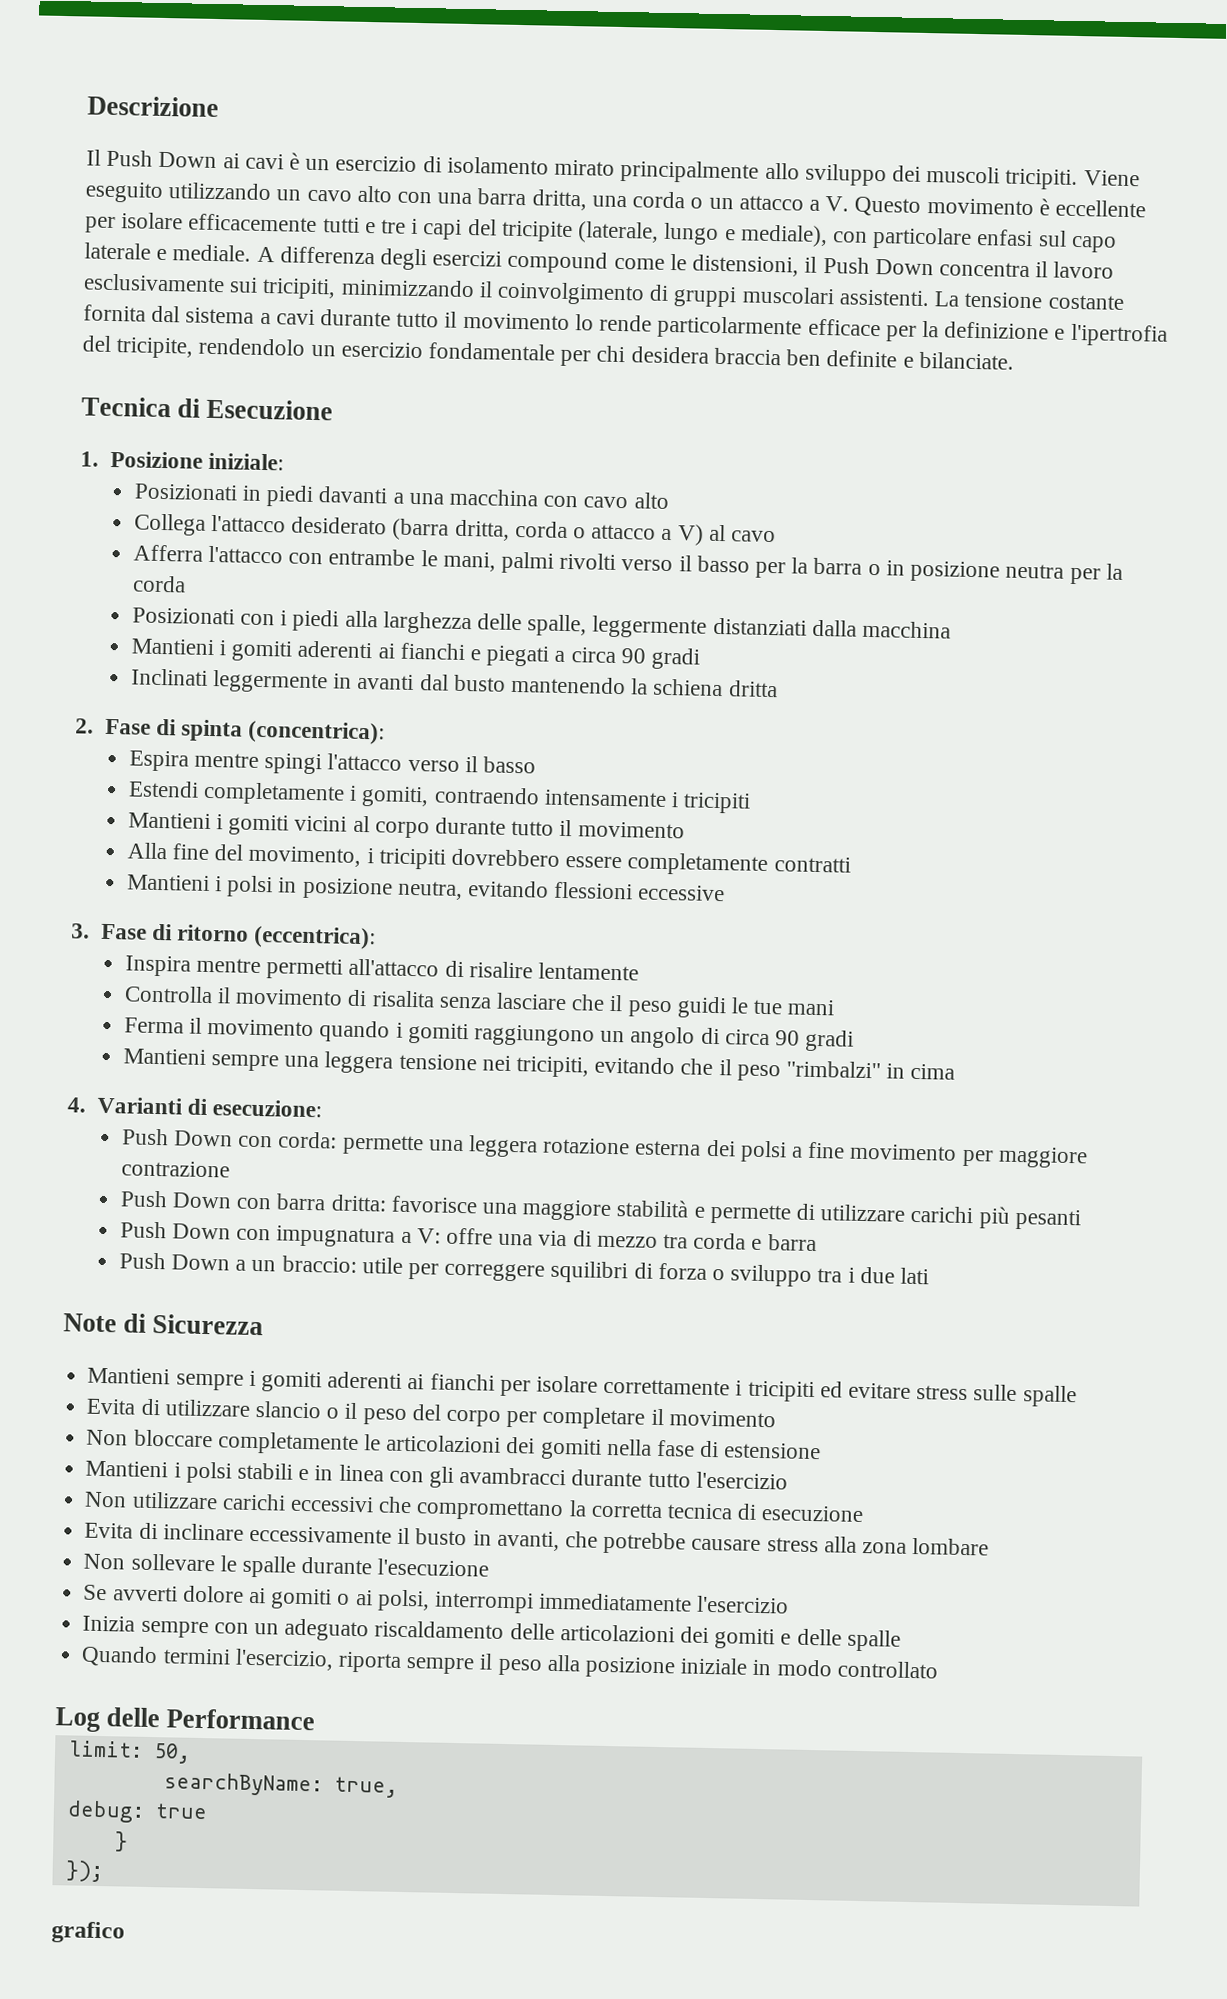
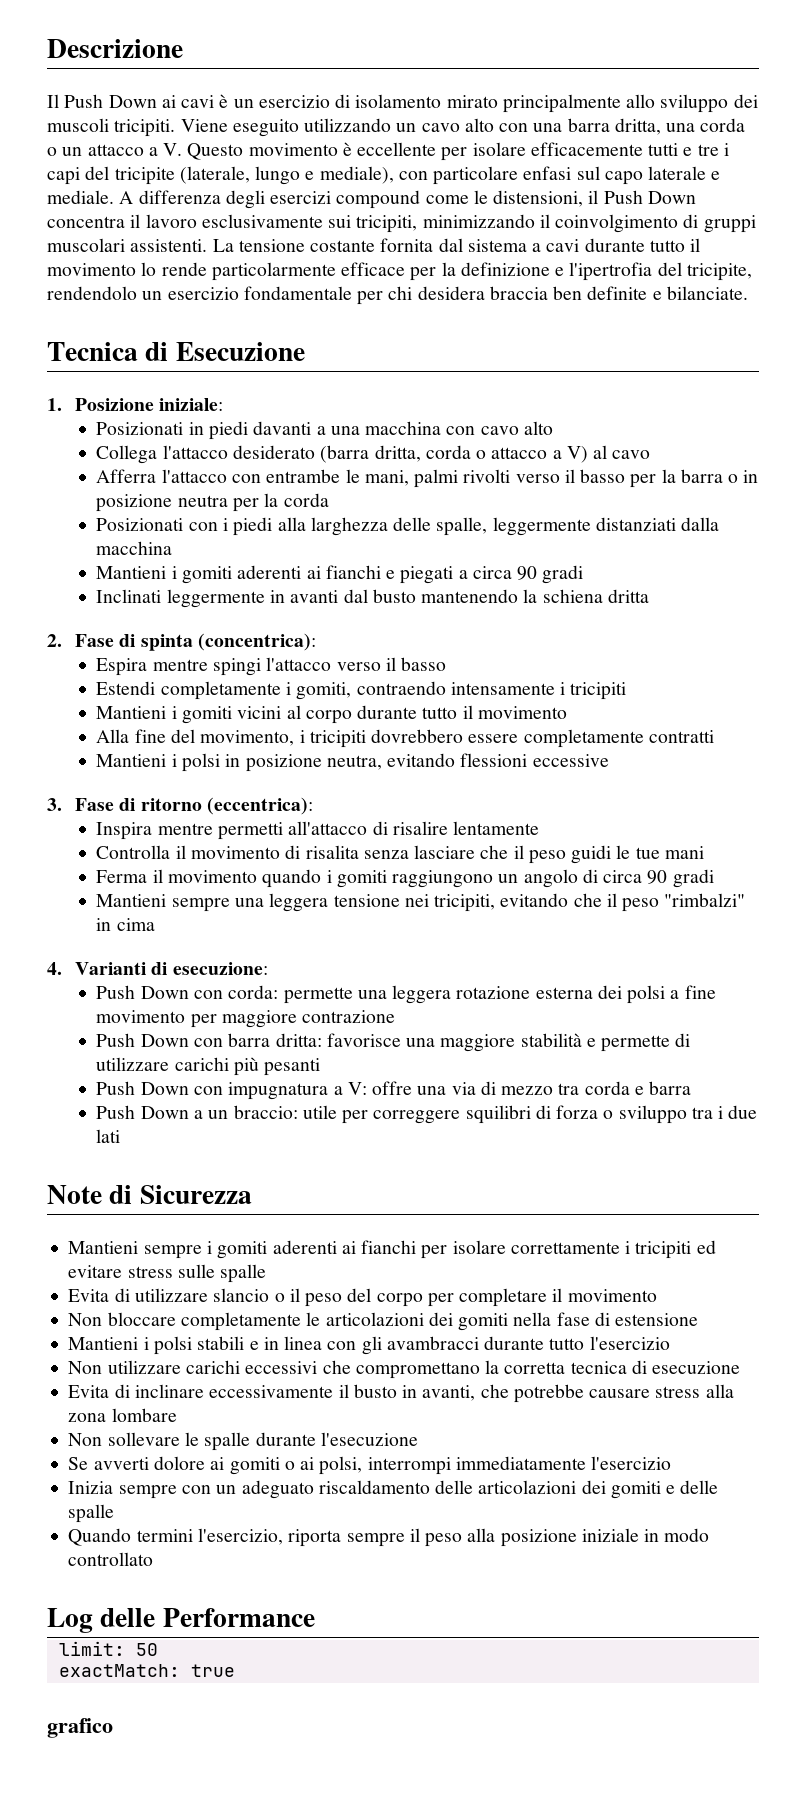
[152,1743,191,1764] [163,1772,398,1798] [66,1800,145,1823] 50, // searchByName: true, // debug: -> [135,1643,158,1656] [58,1664,180,1677] 50 // exactMatch:
[114,1831,128,1852] [65,1860,103,1883] // } // }); -> (235, 1670) none

